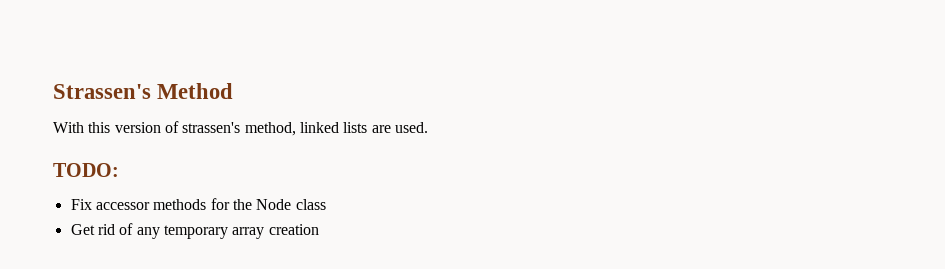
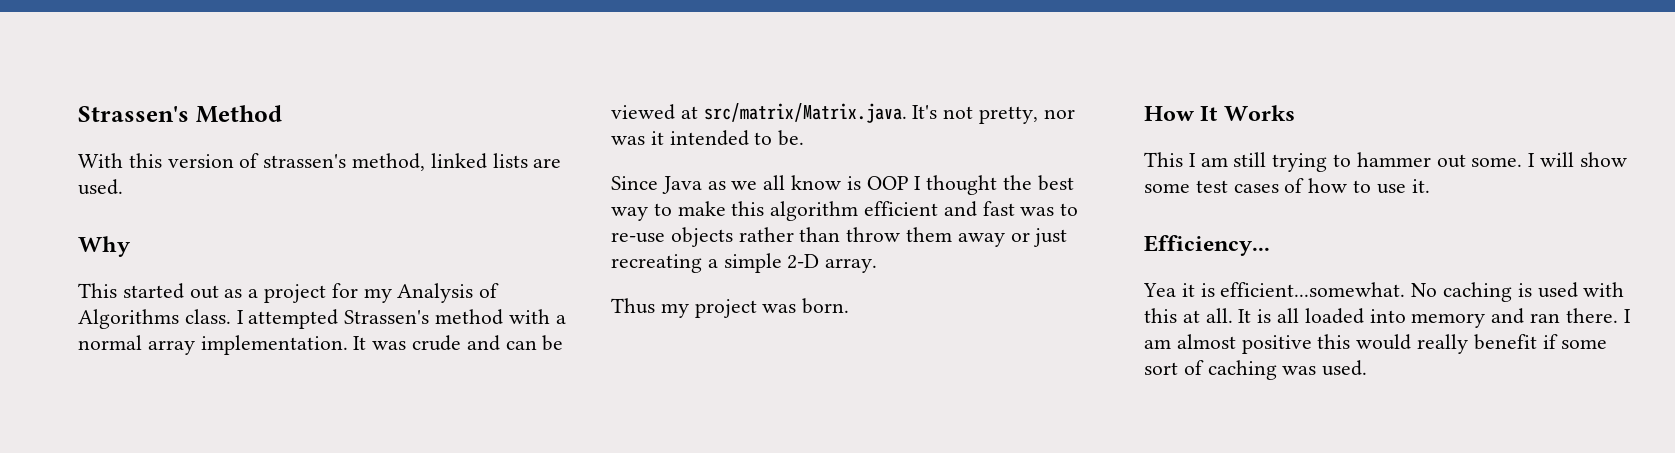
[53,163,119,177] [70,198,326,210] [70,223,319,239] TODO: // Fix accessor methods for the Node class // Get rid of any temporary array creation -> [78,236,131,257] [78,283,500,303] [78,309,566,329] [78,335,564,355] [611,103,1075,124] [611,130,805,146] [611,175,1074,195] [611,201,1079,221] [611,227,1068,247] [611,253,878,273] [611,298,850,318] [1144,105,1295,121] [1144,152,1627,172] [1144,178,1430,194] [1144,235,1270,256] [1143,282,1625,302] [1144,308,1631,328] [1144,334,1608,354] [1144,360,1368,380] Why // This started out as a project for my Analysis of Algorithms class. I attempted Strassen's method with a normal array implementation. It was crude and can be viewed at src/matrix/Matrix.java. It's not pretty, nor was it intended to be. // Since Java as we all know is OOP I thought the best way to make this algorithm efficient and fast was to re-use objects rather than throw them away or just recreating a simple 2-D array. // Thus my project was born. // How It Works // This I am still trying to hammer out some. I will show some test cases of how to use it. // Efficiency... // Yea it is efficient...somewhat. No caching is used with this at all. It is all loaded into memory and ran there. I am almost positive this would really benefit if some sort of caching was used.

